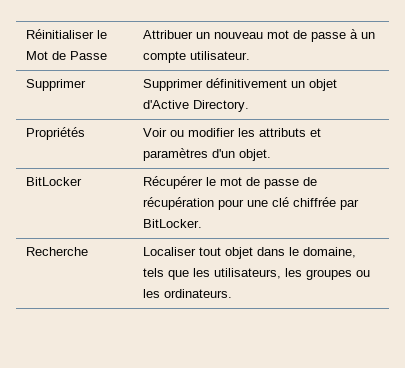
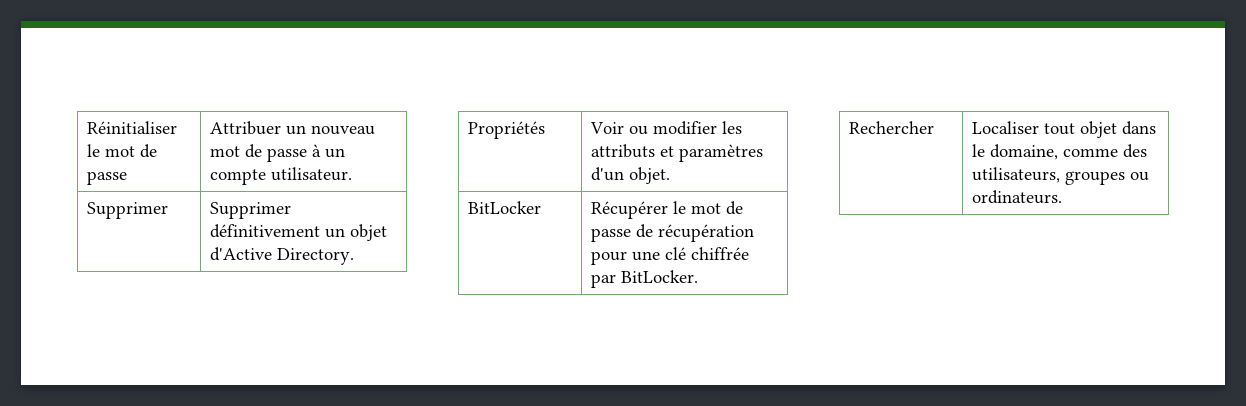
[26,51,108,60] Mot de Passe -> [105,144,158,158] [87,171,128,185] mot de passe
[26,247,89,256] Recherche -> [849,121,935,134] Rechercher
[143,268,303,280] tels que les utilisateurs, les -> [1063,144,1148,158] [972,167,1061,183] comme des utilisateurs,
[143,289,161,298] les -> (1150, 176) none

